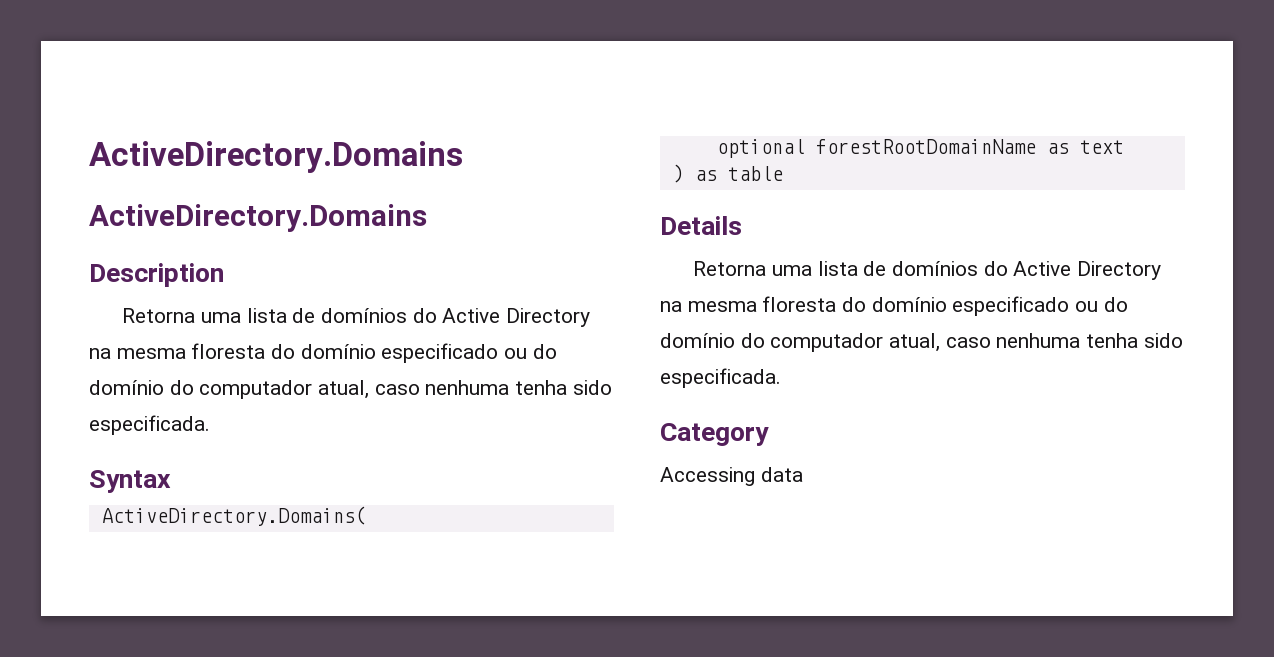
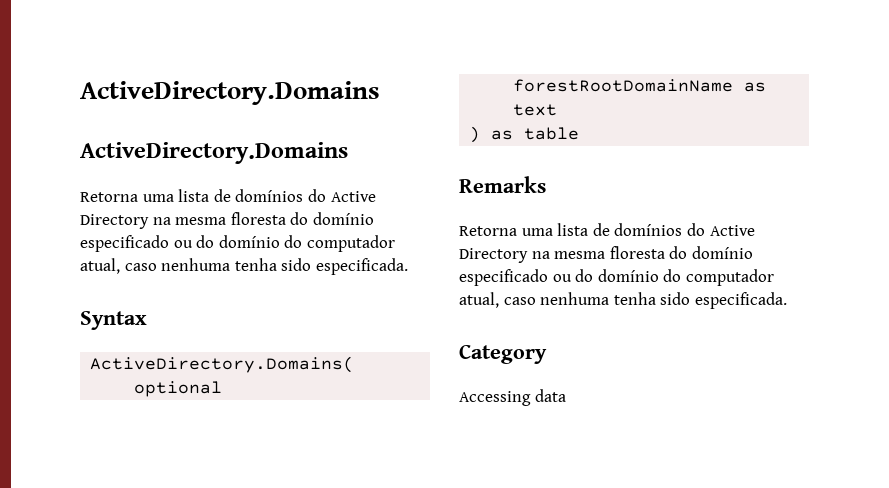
[89,263,224,287] // Description -> (348, 153) none
[660,216,742,235] Details -> [459,176,546,193] Remarks

